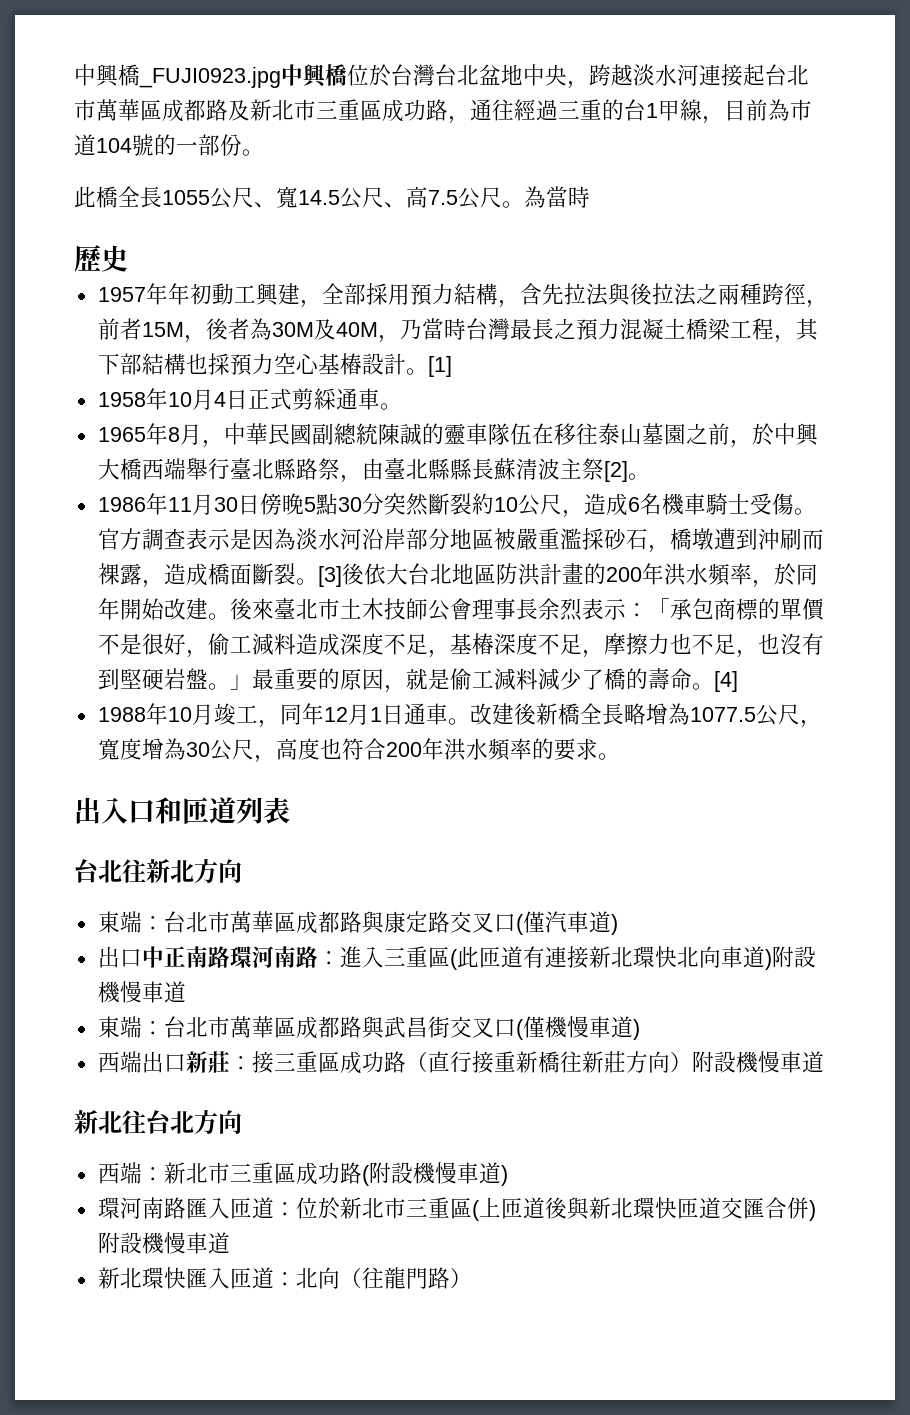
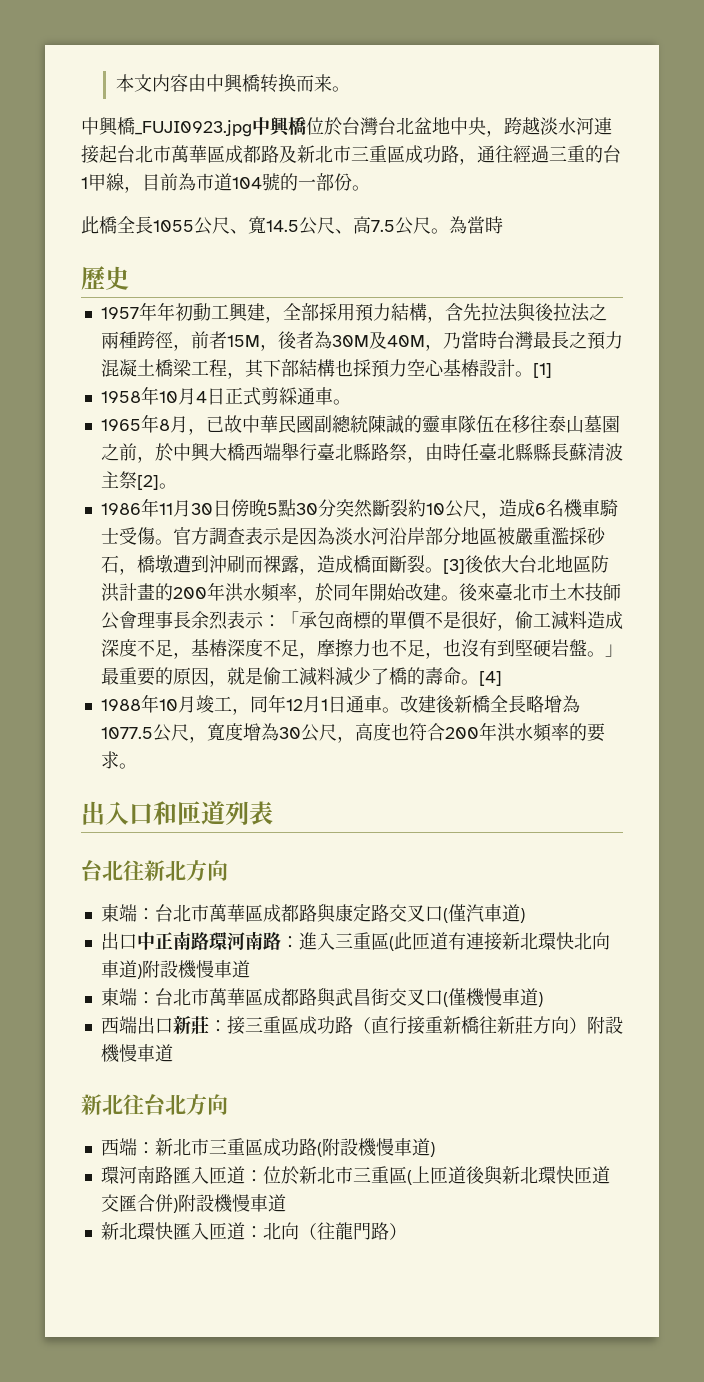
(74, 75) none -> [115,74,350,93] 本文内容由中興橋转换而来。 //
(224, 444) none -> [205,415,242,433] 已故
(384, 469) none -> [442,443,479,461] 時任

